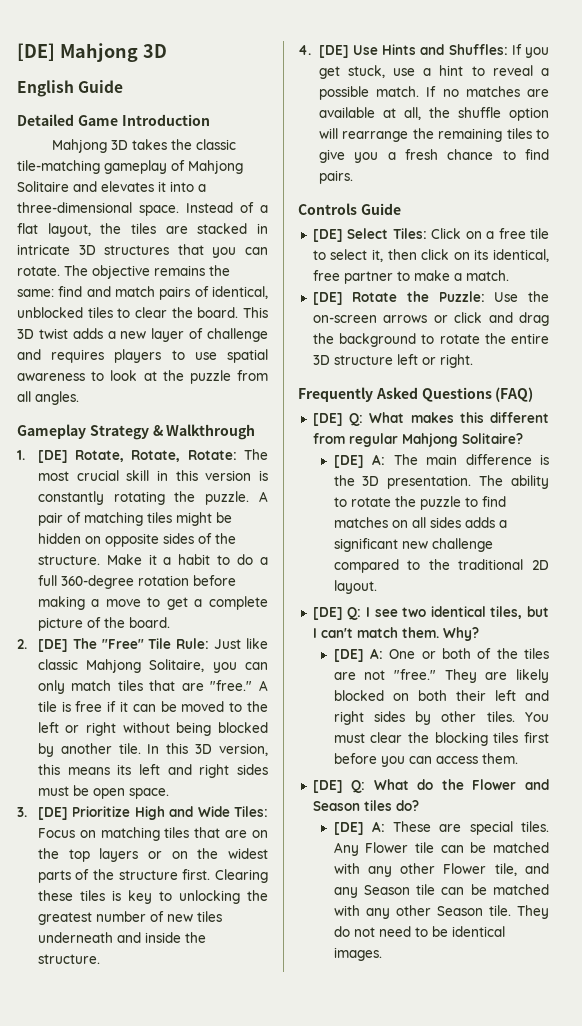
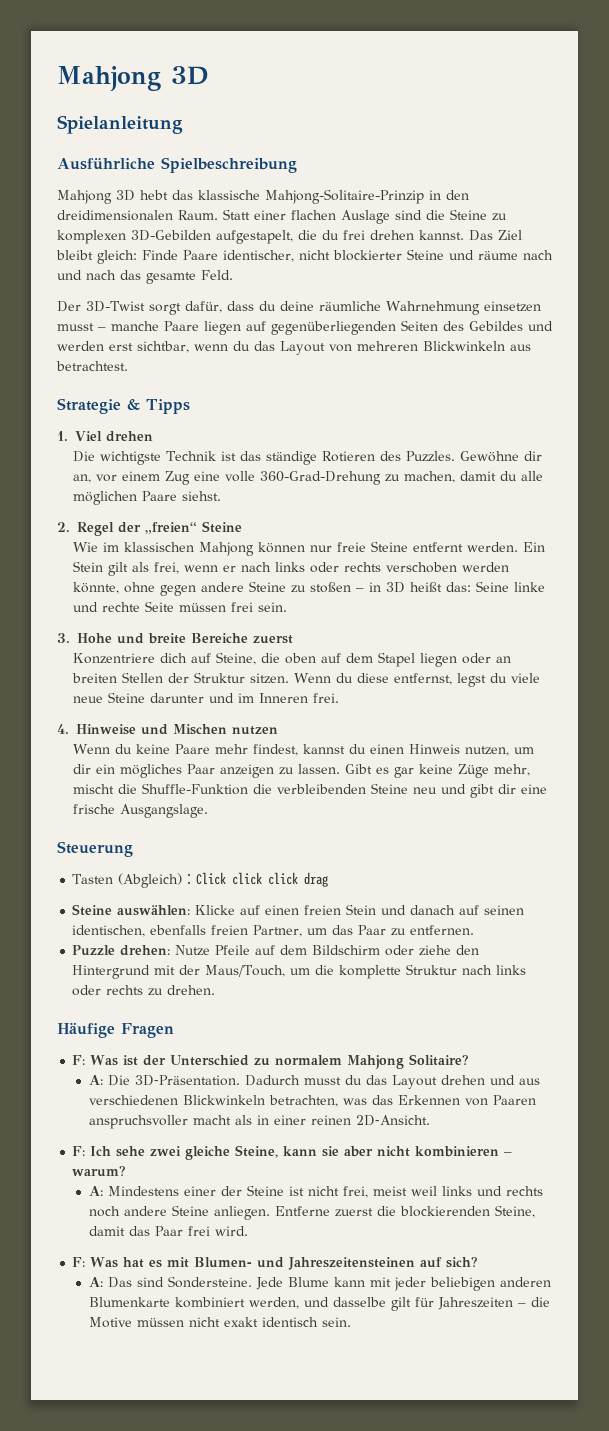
[17,43,55,61] [DE] -> (57, 78) none
[17,80,124,97] [17,114,210,126] [51,139,236,153] [17,160,243,174] [17,181,206,192] [17,202,268,216] [17,223,268,237] [17,244,268,258] [17,265,230,279] [17,286,268,300] [17,307,268,318] [17,328,268,342] [17,349,268,363] [17,370,268,384] [17,391,79,405] [17,424,256,440] [17,449,268,463] [37,470,268,481] [37,491,269,505] [37,512,232,526] [37,533,236,547] [37,554,269,565] [37,575,236,589] [37,596,268,610] [37,617,170,631] [17,638,268,652] [37,659,268,673] [37,680,268,694] [37,701,268,712] [37,722,268,736] [37,743,268,757] [37,764,268,778] [37,785,169,799] [17,806,268,820] [37,827,268,841] [37,848,268,862] [37,869,268,883] [37,890,268,904] [37,911,222,925] [37,932,206,943] [37,954,100,964] [298,44,549,58] [318,65,549,79] [318,86,549,100] [318,107,549,121] [318,128,549,142] [318,149,549,163] [318,170,353,184] [298,203,401,215] [312,228,549,242] [312,249,549,262] [312,270,509,284] [312,291,549,305] [312,312,549,326] [312,333,549,347] [312,354,473,368] [298,387,534,402] [312,412,549,426] [312,433,523,447] [333,454,549,468] [333,475,549,489] [333,496,506,510] [333,517,507,528] [333,538,493,552] [333,559,549,573] [333,580,377,594] [312,606,549,620] [312,627,479,641] [333,648,549,662] [333,669,549,683] [333,690,549,701] [333,711,549,725] [333,732,549,746] [333,753,518,767] [312,779,549,793] [312,800,419,811] [333,821,549,835] [333,842,549,856] [333,863,549,877] [333,884,549,898] [333,905,549,919] [333,926,505,937] [333,947,382,961] English Guide // Detailed Game Introduction // Mahjong 3D takes the classic tile-matching gameplay of Mahjong Solitaire and elevates it into a three-dimensional space. Instead of a flat layout, the tiles are stacked in intricate 3D structures that you can rotate. The objective remains the same: find and match pairs of identical, unblocked tiles to clear the board. This 3D twist adds a new layer of challenge and requires players to use spatial awareness to look at the puzzle from all angles. // Gameplay Strategy & Walkthrough // 1. [DE] Rotate, Rotate, Rotate: The most crucial skill in this version is constantly rotating the puzzle. A pair of matching tiles might be hidden on opposite sides of the structure. Make it a habit to do a full 360-degree rotation before making a move to get a complete picture of the board. // 2. [DE] The "Free" Tile Rule: Just like classic Mahjong Solitaire, you can only match tiles that are "free." A tile is free if it can be moved to the left or right without being blocked by another tile. In this 3D version, this means its left and right sides must be open space. // 3. [DE] Prioritize High and Wide Tiles: Focus on matching tiles that are on the top layers or on the widest parts of the structure first. Clearing these tiles is key to unlocking the greatest number of new tiles underneath and inside the structure. // 4. [DE] Use Hints and Shuffles: If you get stuck, use a hint to reveal a possible match. If no matches are available at all, the shuffle option will rearrange the remaining tiles to give you a fresh chance to find pairs. // Controls Guide // [DE] Select Tiles: Click on a free tile to select it, then click on its identical, free partner to make a match. // [DE] Rotate the Puzzle: Use the on-screen arrows or click and drag the background to rotate the entire 3D structure left or right. // Frequently Asked Questions (FAQ) // [DE] Q: What makes this different from regular Mahjong Solitaire? // [DE] A: The main difference is the 3D presentation. The ability to rotate the puzzle to find matches on all sides adds a significant new challenge compared to the traditional 2D layout. // [DE] Q: I see two identical tiles, but I can't match them. Why? // [DE] A: One or both of the tiles are not "free." They are likely blocked on both their left and right sides by other tiles. You must clear the blocking tiles first before you can access them. // [DE] Q: What do the Flower and Season tiles do? // [DE] A: These are special tiles. Any Flower tile can be matched with any other Flower tile, and any Season tile can be matched with any other Season tile. They do not need to be identical images. -> [57,115,183,134] [57,157,297,173] [57,189,469,204] [57,209,507,224] [57,230,522,244] [56,249,553,264] [57,270,233,284] [57,301,541,315] [57,320,553,335] [57,341,531,355] [56,361,128,371] [57,398,190,414] [57,431,153,442] [73,451,543,465] [73,471,544,485] [73,491,222,505] [57,521,242,536] [73,541,546,556] [73,561,510,576] [73,581,546,596] [73,601,288,612] [57,633,293,644] [73,652,512,667] [72,672,541,687] [73,692,340,703] [57,724,278,735] [73,744,535,756] [73,764,531,778] [73,783,548,798] [73,804,209,818] [57,841,133,857] [72,872,329,888] [72,904,525,916] [72,925,475,937] [72,945,480,956] [72,964,527,979] [72,985,216,996] [57,1022,174,1038] [72,1054,470,1069] [88,1075,540,1089] [88,1095,536,1107] [88,1115,430,1129] [72,1145,513,1160] [72,1166,127,1177] [88,1185,543,1198] [88,1205,535,1220] [88,1226,248,1236] [72,1257,479,1270] [88,1276,551,1291] [88,1297,550,1311] [88,1317,351,1328] Spielanleitung // Ausführliche Spielbeschreibung // Mahjong 3D hebt das klassische Mahjong-Solitaire-Prinzip in den dreidimensionalen Raum. Statt einer flachen Auslage sind die Steine zu komplexen 3D-Gebilden aufgestapelt, die du frei drehen kannst. Das Ziel bleibt gleich: Finde Paare identischer, nicht blockierter Steine und räume nach und nach das gesamte Feld. // Der 3D-Twist sorgt dafür, dass du deine räumliche Wahrnehmung einsetzen musst – manche Paare liegen auf gegenüberliegenden Seiten des Gebildes und werden erst sichtbar, wenn du das Layout von mehreren Blickwinkeln aus betrachtest. // Strategie & Tipps // 1. Viel drehen // Die wichtigste Technik ist das ständige Rotieren des Puzzles. Gewöhne dir an, vor einem Zug eine volle 360-Grad-Drehung zu machen, damit du alle möglichen Paare siehst. // 2. Regel der „freien“ Steine // Wie im klassischen Mahjong können nur freie Steine entfernt werden. Ein Stein gilt als frei, wenn er nach links oder rechts verschoben werden könnte, ohne gegen andere Steine zu stoßen – in 3D heißt das: Seine linke und rechte Seite müssen frei sein. // 3. Hohe und breite Bereiche zuerst // Konzentriere dich auf Steine, die oben auf dem Stapel liegen oder an breiten Stellen der Struktur sitzen. Wenn du diese entfernst, legst du viele neue Steine darunter und im Inneren frei. // 4. Hinweise und Mischen nutzen // Wenn du keine Paare mehr findest, kannst du einen Hinweis nutzen, um dir ein mögliches Paar anzeigen zu lassen. Gibt es gar keine Züge mehr, mischt die Shuffle-Funktion die verbleibenden Steine neu und gibt dir eine frische Ausgangslage. // Steuerung // Tasten (Abgleich)：Click click click drag // Steine auswählen: Klicke auf einen freien Stein und danach auf seinen identischen, ebenfalls freien Partner, um das Paar zu entfernen. // Puzzle drehen: Nutze Pfeile auf dem Bildschirm oder ziehe den Hintergrund mit der Maus/Touch, um die komplette Struktur nach links oder rechts zu drehen. // Häufige Fragen // F: Was ist der Unterschied zu normalem Mahjong Solitaire? // A: Die 3D‑Präsentation. Dadurch musst du das Layout drehen und aus verschiedenen Blickwinkeln betrachten, was das Erkennen von Paaren anspruchsvoller macht als in einer reinen 2D‑Ansicht. // F: Ich sehe zwei gleiche Steine, kann sie aber nicht kombinieren – warum? // A: Mindestens einer der Steine ist nicht frei, meist weil links und rechts noch andere Steine anliegen. Entferne zuerst die blockierenden Steine, damit das Paar frei wird. // F: Was hat es mit Blumen‑ und Jahreszeitensteinen auf sich? // A: Das sind Sondersteine. Jede Blume kann mit jeder beliebigen anderen Blumenkarte kombiniert werden, und dasselbe gilt für Jahreszeiten – die Motive müssen nicht exakt identisch sein.

